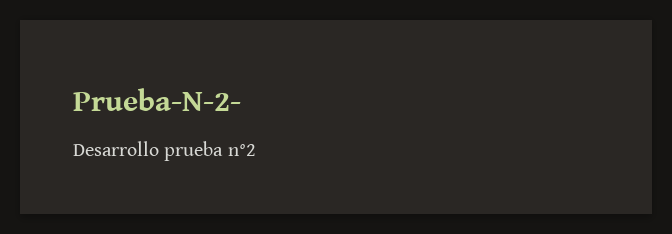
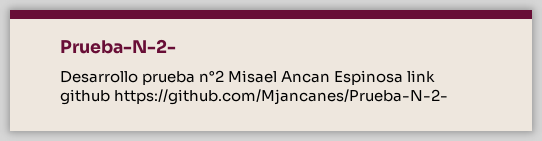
(256, 150) none -> [228,70,436,85] [60,89,449,105] Misael Ancan Espinosa link github https://github.com/Mjancanes/Prueba-N-2-

